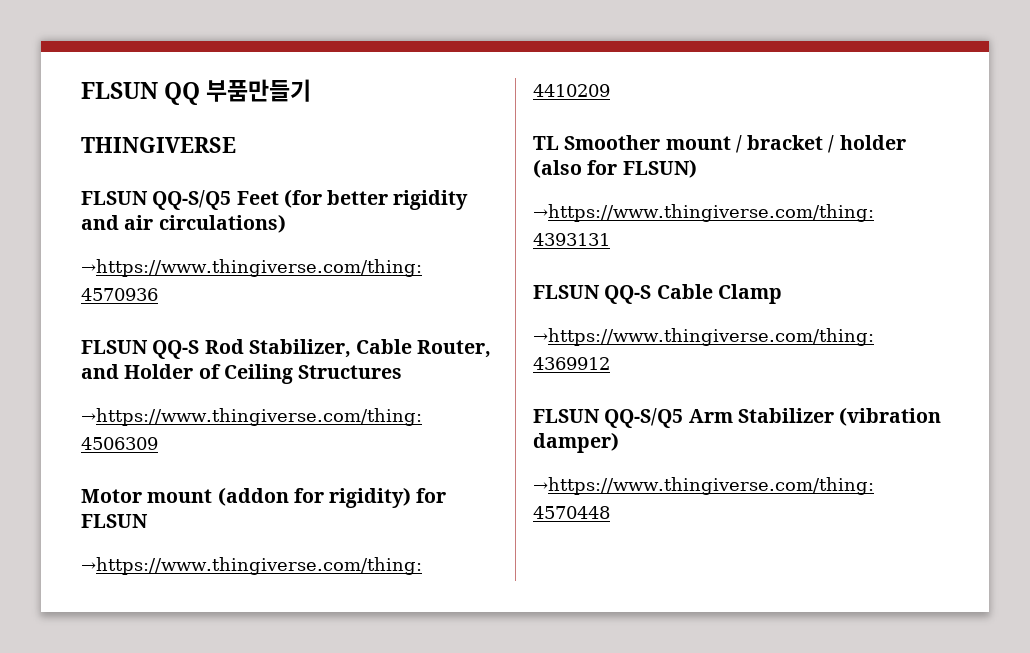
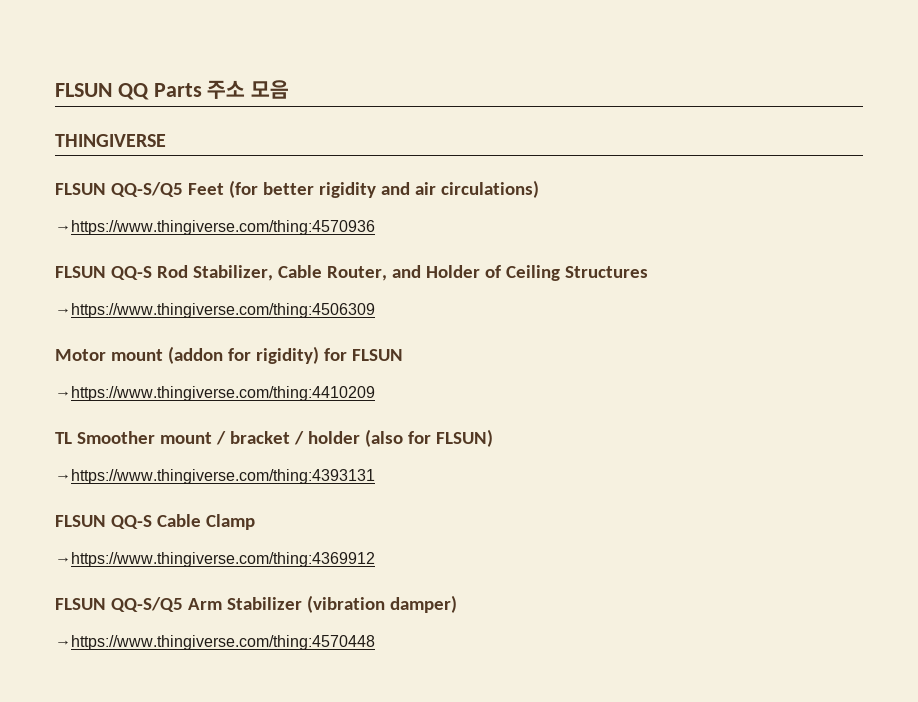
[206,79,312,102] 부품만들기 -> [153,80,290,99] Parts 주소 모음

